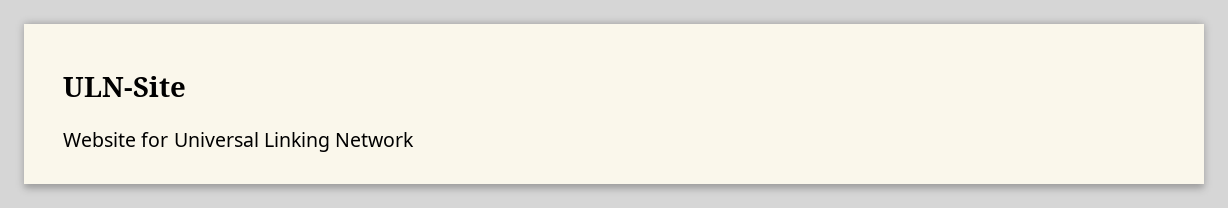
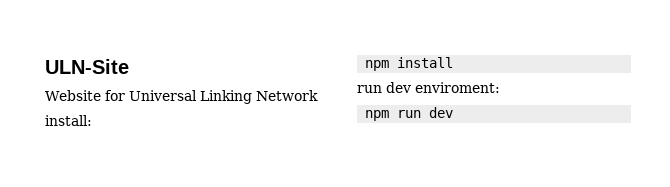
(415, 139) none -> [45,115,92,126] [365,57,454,71] [357,82,500,93] [365,107,454,121] // install: // npm install // run dev enviroment: // npm run dev

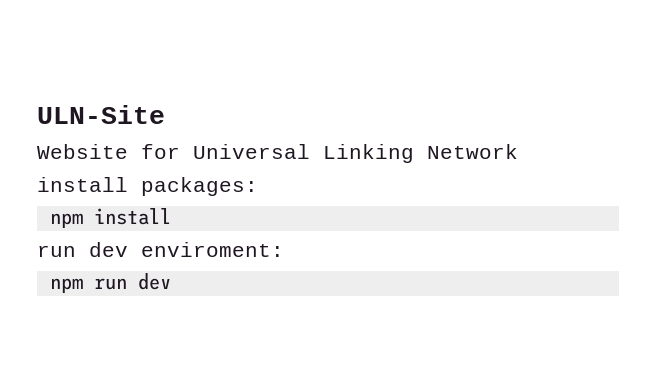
[45,115,92,126] install: -> [37,177,258,196] install packages:

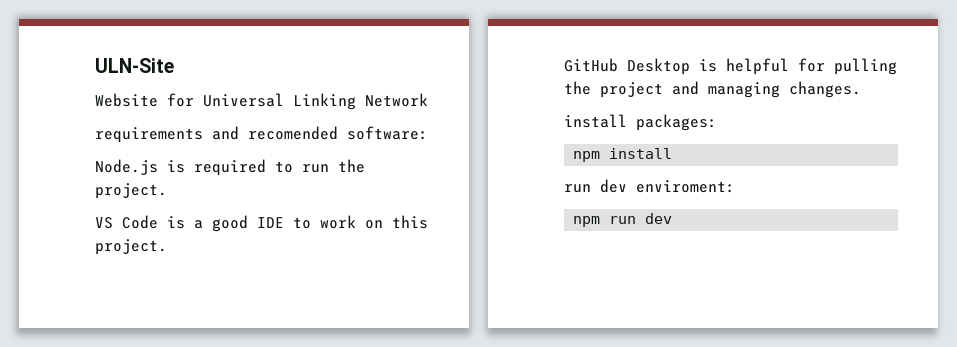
(518, 151) none -> [95,126,428,143] [95,159,365,176] [95,183,167,199] [95,215,428,232] [95,239,167,255] [564,58,897,75] [564,81,861,98] // requirements and recomended software: // Node.js is required to run the project. // VS Code is a good IDE to work on this project. // GitHub Desktop is helpful for pulling the project and managing changes.

